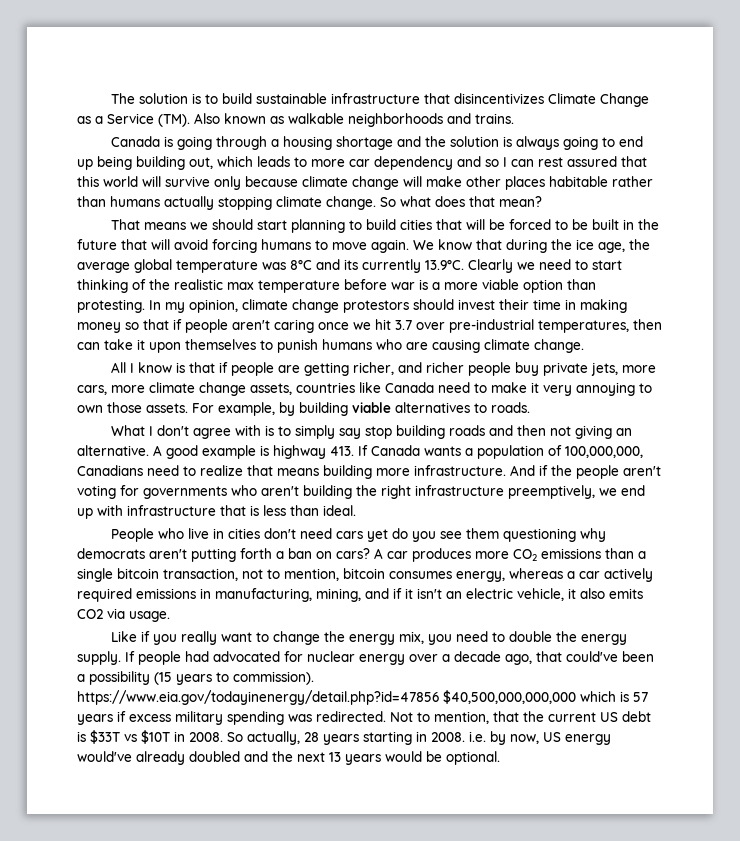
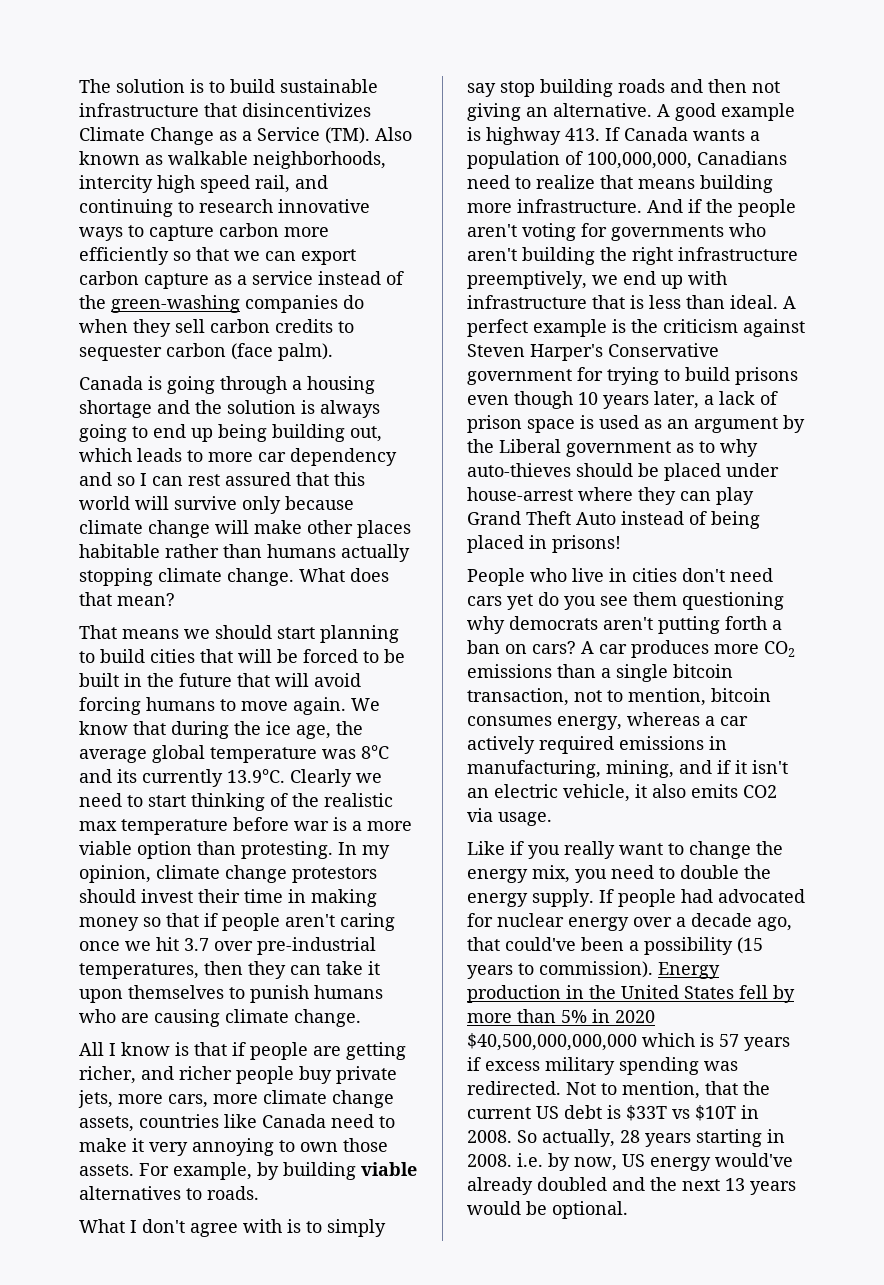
[348,113,514,127] neighborhoods and trains. -> [253,151,386,169] [79,175,328,193] [79,199,370,217] [79,223,329,241] [79,247,356,265] [79,271,404,289] [79,295,364,313] [79,319,354,337] [79,343,333,361] neighborhoods, intercity high speed rail, and continuing to research innovative ways to capture carbon more efficiently so that we can export carbon capture as a service instead of the green-washing companies do when they sell carbon credits to sequester carbon (face palm).
[380,196,431,207] So what -> [299,568,345,582] What
(662, 324) none -> [248,961,286,979] they
(356, 510) none -> [783,296,796,309] [467,319,805,337] [467,343,719,361] [467,367,798,385] [467,391,778,409] [467,415,805,433] [467,439,758,457] [467,463,779,481] [467,487,754,505] [467,511,760,529] [467,535,621,553] A perfect example is the criticism against Steven Harper's Conservative government for trying to build prisons even though 10 years later, a lack of prison space is used as an argument by the Liberal government as to why auto-thieves should be placed under house-arrest where they can play Grand Theft Auto instead of being placed in prisons!
[77,690,439,705] https://www.eia.gov/todayinenergy/detail.php?id=47856 -> [658,962,720,979] [467,985,795,1003] [467,1009,655,1023] Energy production in the United States fell by more than 5% in 2020

